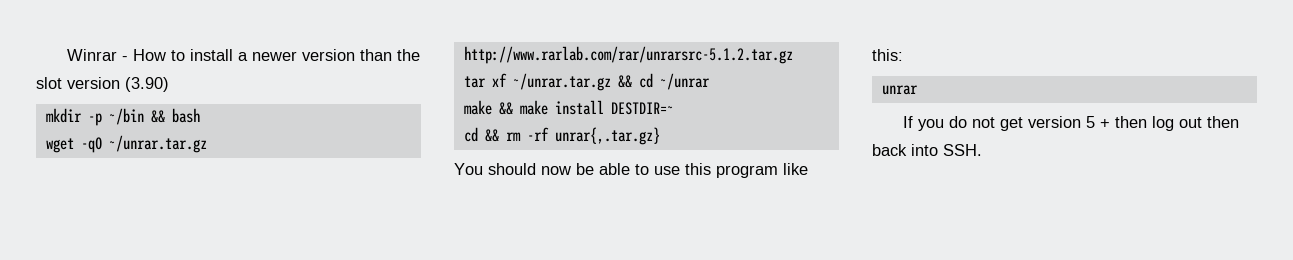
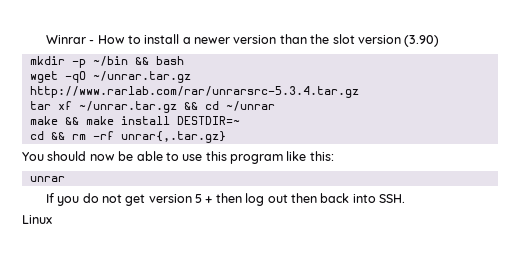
[463,46,793,64] http://www.rarlab.com/rar/unrarsrc-5.1.2.tar.gz -> [29,86,359,98] http://www.rarlab.com/rar/unrarsrc-5.3.4.tar.gz
(982, 150) none -> [22,215,52,224] // Linux

